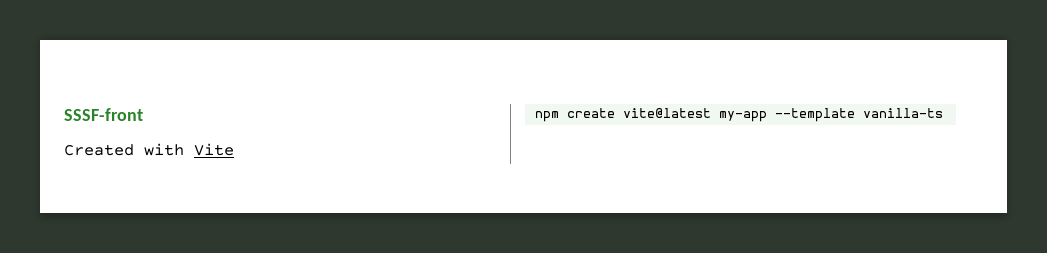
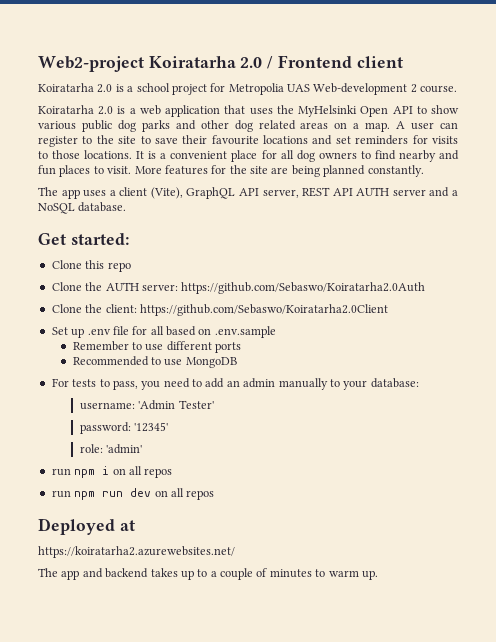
[64,108,143,121] [64,143,234,156] [535,108,944,122] SSSF-front // Created with Vite // npm create vite@latest my-app --template vanilla-ts -> [38,55,403,72] [38,83,458,95] [38,105,459,117] [38,120,459,132] [38,135,458,147] [38,150,459,162] [38,165,424,177] [38,187,458,199] [38,202,127,214] [38,233,129,245] [51,260,131,272] [51,282,426,294] [51,304,388,316] [51,326,276,338] [72,341,242,353] [72,356,237,368] [51,378,419,390] [79,400,214,410] [79,422,169,434] [79,444,143,454] [51,466,173,478] [51,488,215,500] [38,518,135,535] [38,546,235,558] [38,568,378,580] Web2-project Koiratarha 2.0 / Frontend client // Koiratarha 2.0 is a school project for Metropolia UAS Web-development 2 course. // Koiratarha 2.0 is a web application that uses the MyHelsinki Open API to show various public dog parks and other dog related areas on a map. A user can register to the site to save their favourite locations and set reminders for visits to those locations. It is a convenient place for all dog owners to find nearby and fun places to visit. More features for the site are being planned constantly. // The app uses a client (Vite), GraphQL API server, REST API AUTH server and a NoSQL database. // Get started: // Clone this repo // Clone the AUTH server: https://github.com/Sebaswo/Koiratarha2.0Auth // Clone the client: https://github.com/Sebaswo/Koiratarha2.0Client // Set up .env file for all based on .env.sample // Remember to use different ports // Recommended to use MongoDB // For tests to pass, you need to add an admin manually to your database: // username: 'Admin Tester' // password: '12345' // role: 'admin' // run npm i on all repos // run npm run dev on all repos // Deployed at // https://koiratarha2.azurewebsites.net/ // The app and backend takes up to a couple of minutes to warm up.

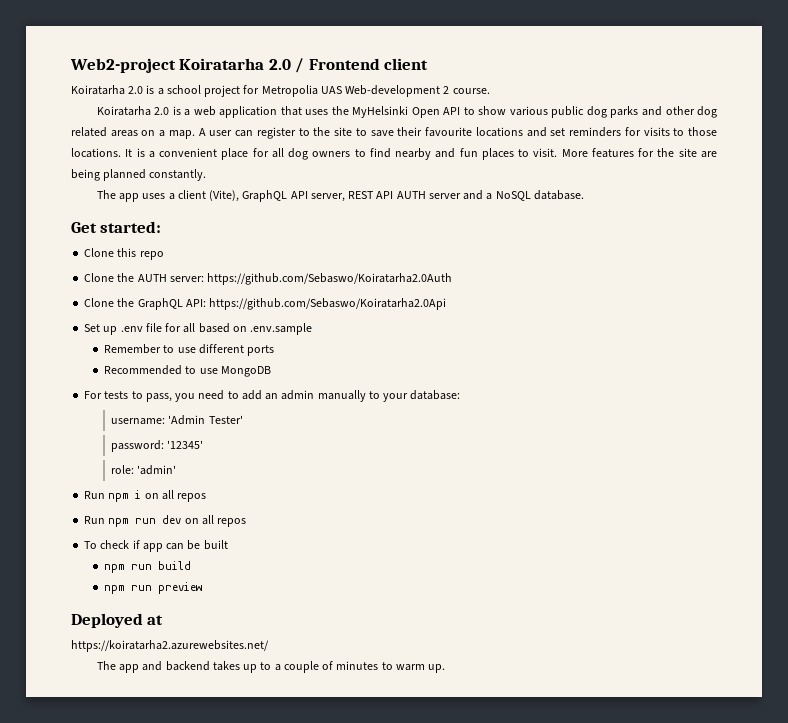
[105,304,388,316] client: https://github.com/Sebaswo/Koiratarha2.0Client -> [137,298,447,310] GraphQL API: https://github.com/Sebaswo/Koiratarha2.0Api
[51,468,71,476] run -> [84,491,106,499] Run
[51,490,71,498] run -> [84,516,106,524] Run
(215, 495) none -> [84,540,228,552] [104,561,192,573] [104,582,203,594] // To check if app can be built // npm run build // npm run preview

